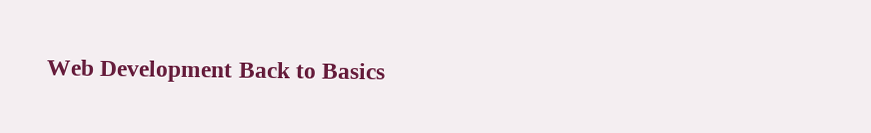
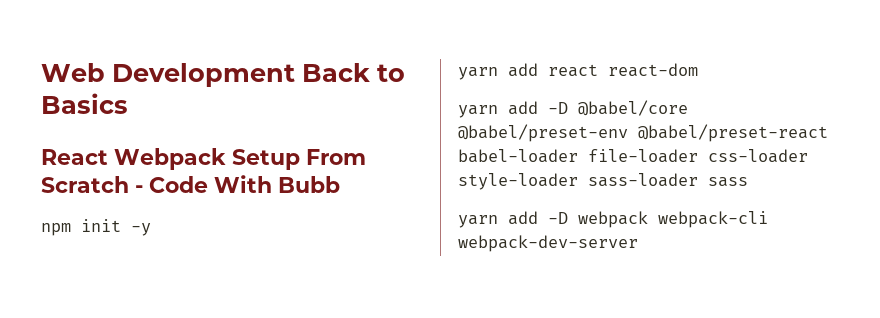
(387, 71) none -> [41,148,366,170] [41,175,340,193] [41,219,151,236] [458,63,698,80] [458,100,688,118] [458,124,828,142] [458,149,808,163] [458,173,748,190] [458,211,768,228] [458,235,638,252] // React Webpack Setup From Scratch - Code With Bubb // npm init -y // yarn add react react-dom // yarn add -D @babel/core @babel/preset-env @babel/preset-react babel-loader file-loader css-loader style-loader sass-loader sass // yarn add -D webpack webpack-cli webpack-dev-server

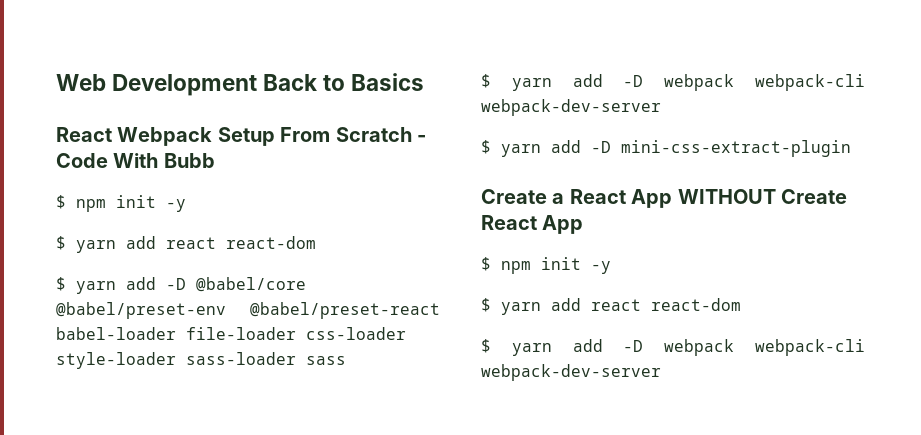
[41,219,151,236] [458,63,698,80] npm init -y // yarn add react react-dom // -> [56,195,186,212] [56,236,316,253] [56,277,66,291] $ npm init -y // $ yarn add react react-dom // $
[458,211,768,228] [458,235,638,252] yarn add -D webpack webpack-cli webpack-dev-server -> [481,74,865,91] [481,99,661,116] [481,140,851,157] [481,189,847,208] [481,215,584,234] [481,257,611,274] [481,298,741,315] [481,339,865,356] [481,364,661,381] $ yarn add -D webpack webpack-cli webpack-dev-server // $ yarn add -D mini-css-extract-plugin // Create a React App WITHOUT Create React App // $ npm init -y // $ yarn add react react-dom // $ yarn add -D webpack webpack-cli webpack-dev-server

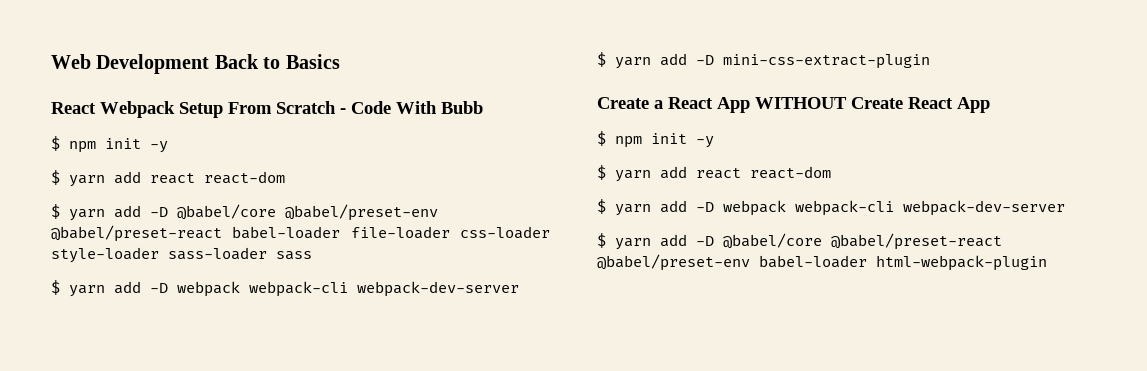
(661, 372) none -> [597,233,1002,250] [597,254,1047,271] // $ yarn add -D @babel/core @babel/preset-react @babel/preset-env babel-loader html-webpack-plugin

